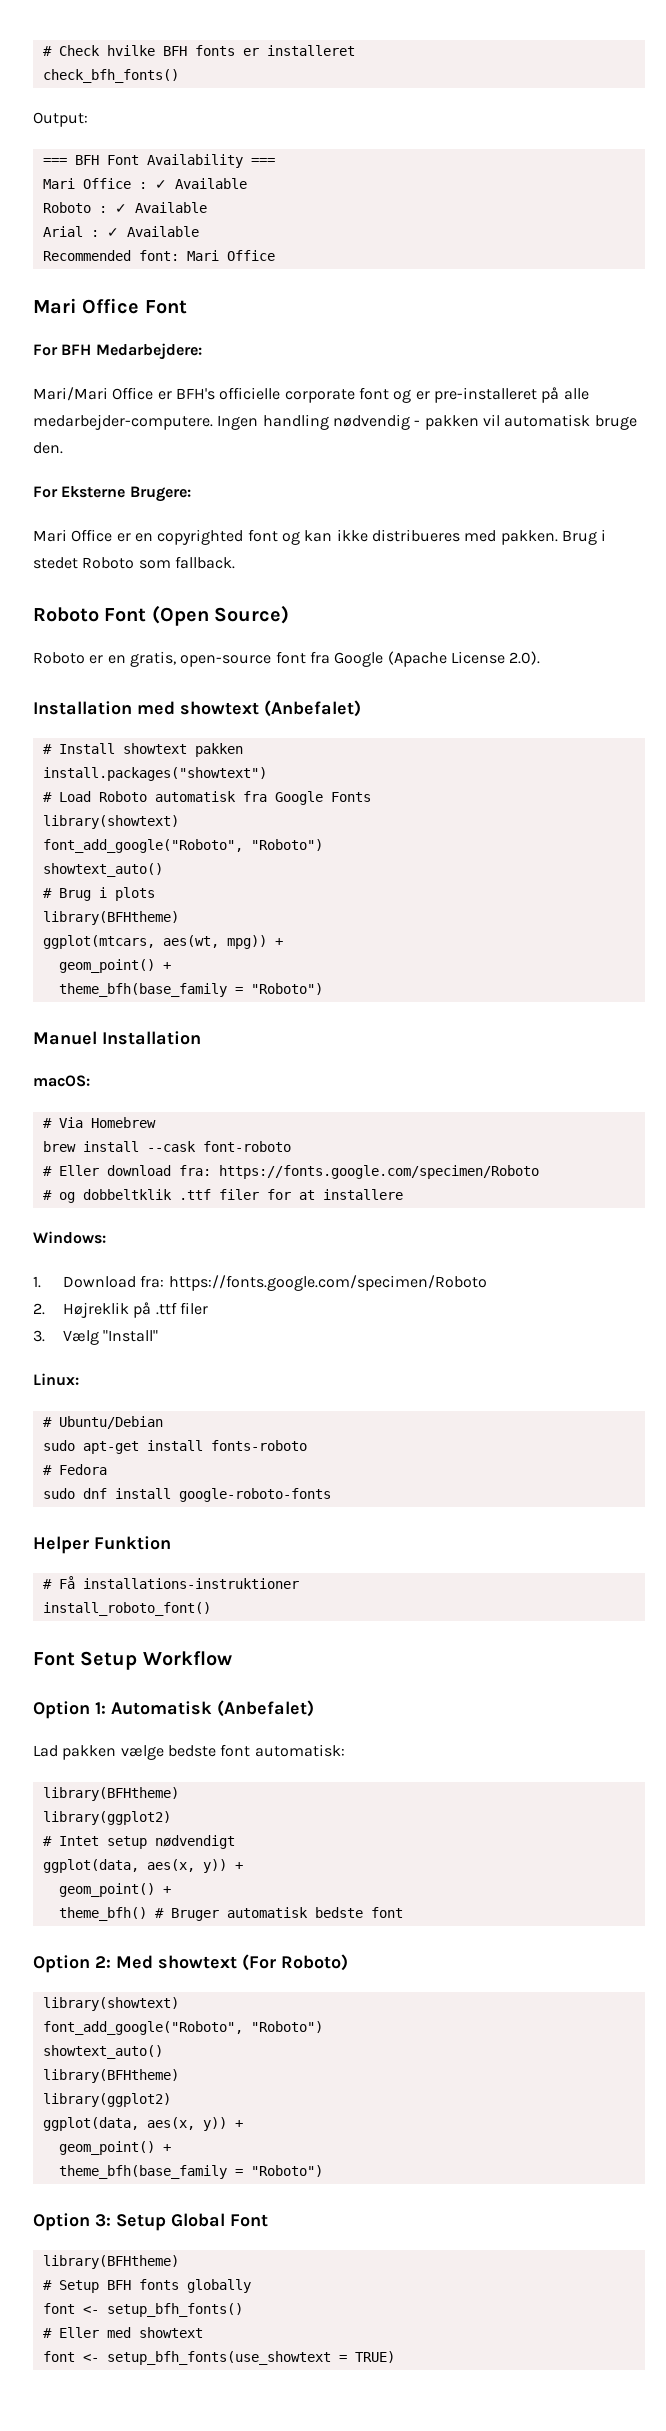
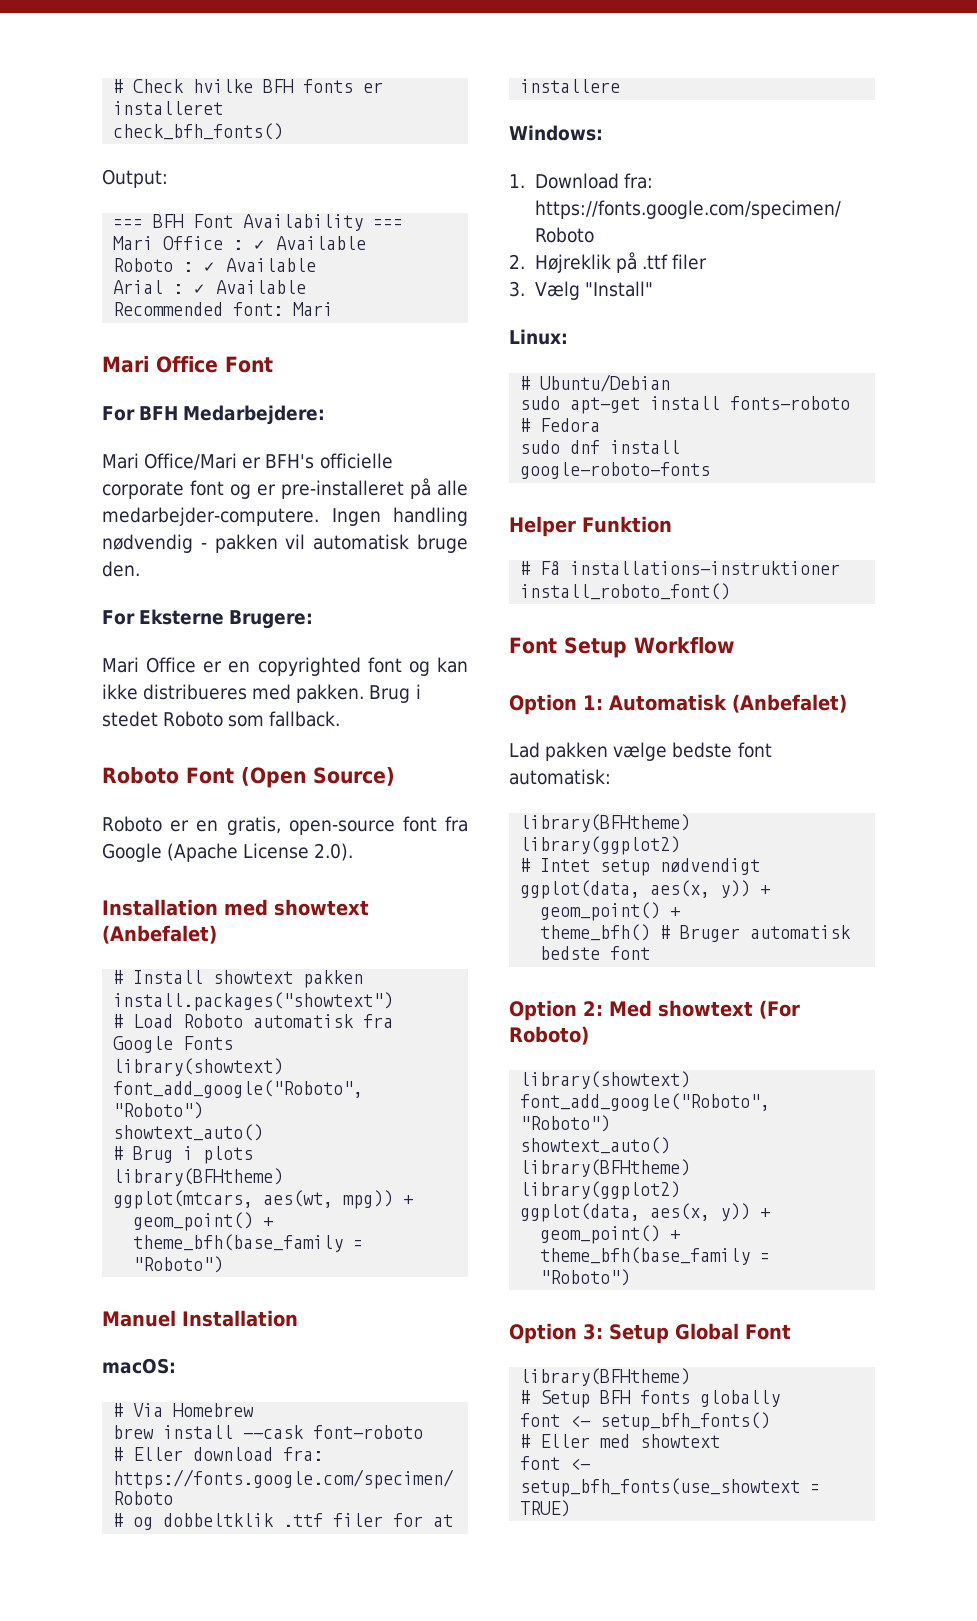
[226,250,275,261] Office -> (334, 309) none
[33,387,154,401] Mari/Mari Office -> [102,453,238,470] Mari Office/Mari

